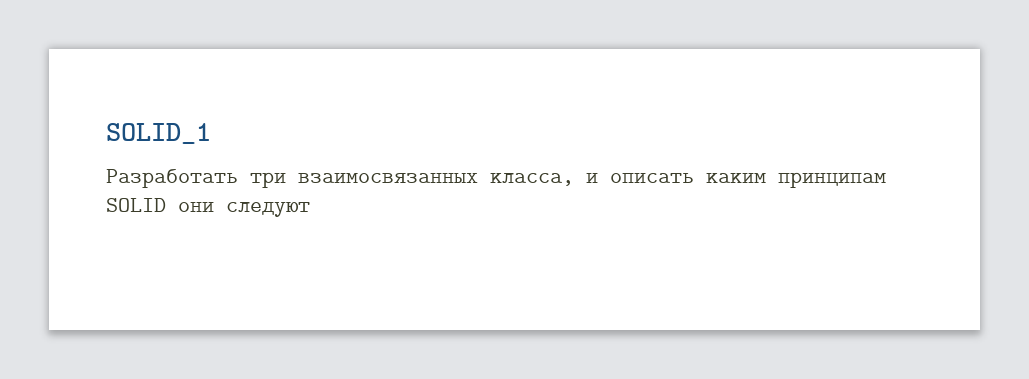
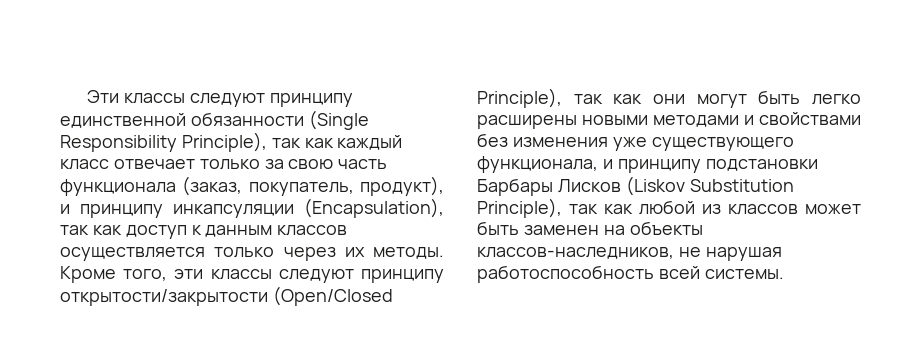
[106,123,211,144] [106,169,886,188] [106,198,310,217] SOLID_1 // Разработать три взаимосвязанных класса, и описать каким принципам SOLID они следуют -> [87,90,353,107] [60,110,369,130] [60,132,403,152] [60,159,388,170] [60,176,444,196] [60,198,444,218] [60,225,348,239] [60,247,444,261] [60,266,444,283] [60,286,393,306] [477,88,861,108] [477,112,861,129] [477,133,794,151] [477,156,818,173] [477,176,794,196] [477,198,861,218] [477,221,703,235] [477,247,782,261] [477,265,784,283] Эти классы следуют принципу единственной обязанности (Single Responsibility Principle), так как каждый класс отвечает только за свою часть функционала (заказ, покупатель, продукт), и принципу инкапсуляции (Encapsulation), так как доступ к данным классов осуществляется только через их методы. Кроме того, эти классы следуют принципу открытости/закрытости (Open/Closed Principle), так как они могут быть легко расширены новыми методами и свойствами без изменения уже существующего функционала, и принципу подстановки Барбары Лисков (Liskov Substitution Principle), так как любой из классов может быть заменен на объекты классов-наследников, не нарушая работоспособность всей системы.

